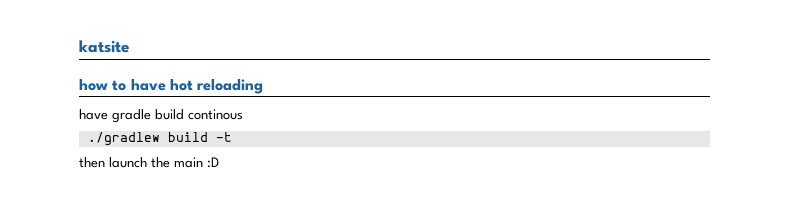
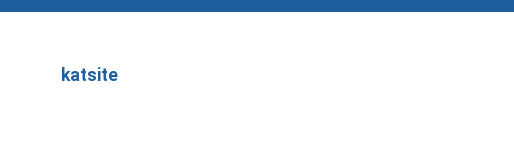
[79,79,264,94] [79,109,243,123] [87,132,232,146] [79,157,219,168] // how to have hot reloading // have gradle build continous // ./gradlew build -t // then launch the main :D -> (118, 74) none

